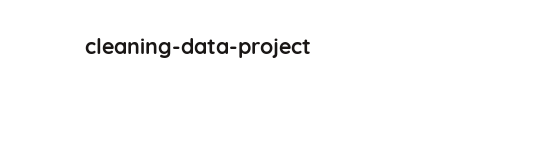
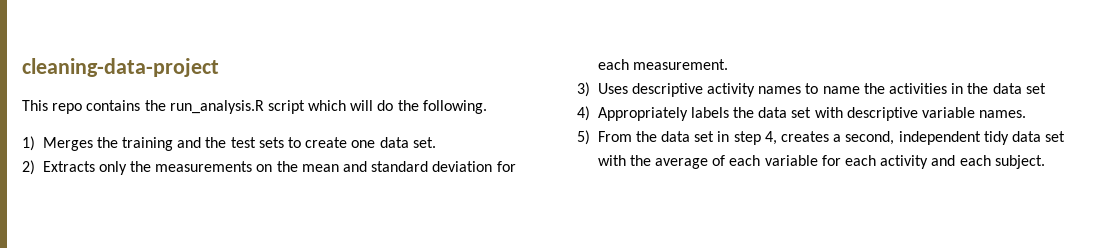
(311, 48) none -> [22,100,487,114] [22,136,436,151] [22,160,516,175] [597,59,728,70] [577,82,1046,97] [577,106,1027,121] [577,130,1066,145] [597,155,1045,169] // This repo contains the run_analysis.R script which will do the following. // 1) Merges the training and the test sets to create one data set. // 2) Extracts only the measurements on the mean and standard deviation for each measurement. // 3) Uses descriptive activity names to name the activities in the data set // 4) Appropriately labels the data set with descriptive variable names. // 5) From the data set in step 4, creates a second, independent tidy data set with the average of each variable for each activity and each subject.

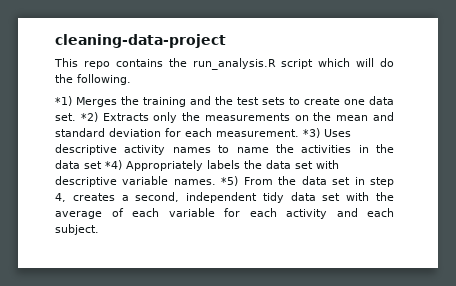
[22,136,35,151] 1) -> [55,96,72,106] *1)
[22,160,35,175] // 2) -> [80,112,98,122] *2)
[577,82,590,97] // 3) -> [303,128,320,138] *3)
[577,106,590,121] // 4) -> [105,160,122,170] *4)
[577,130,590,145] // 5) -> [221,176,239,186] *5)

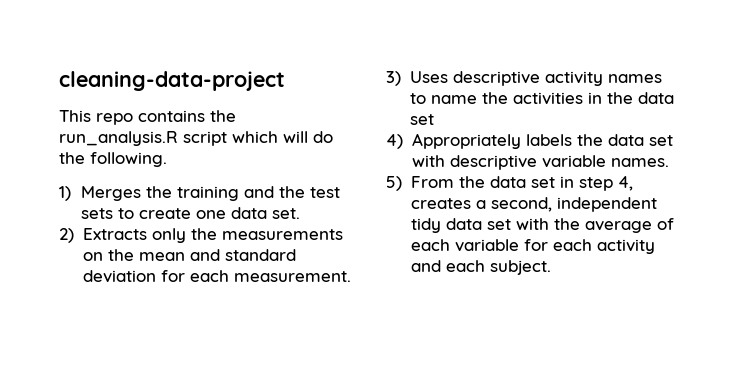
[55,96,72,106] *1) -> [59,186,71,201] 1)
[80,112,98,122] *2) -> [59,228,74,243] // 2)
[303,128,320,138] *3) -> [386,71,401,86] // 3)
[105,160,122,170] *4) -> [386,134,403,149] // 4)
[221,176,239,186] *5) -> [386,176,402,191] // 5)

